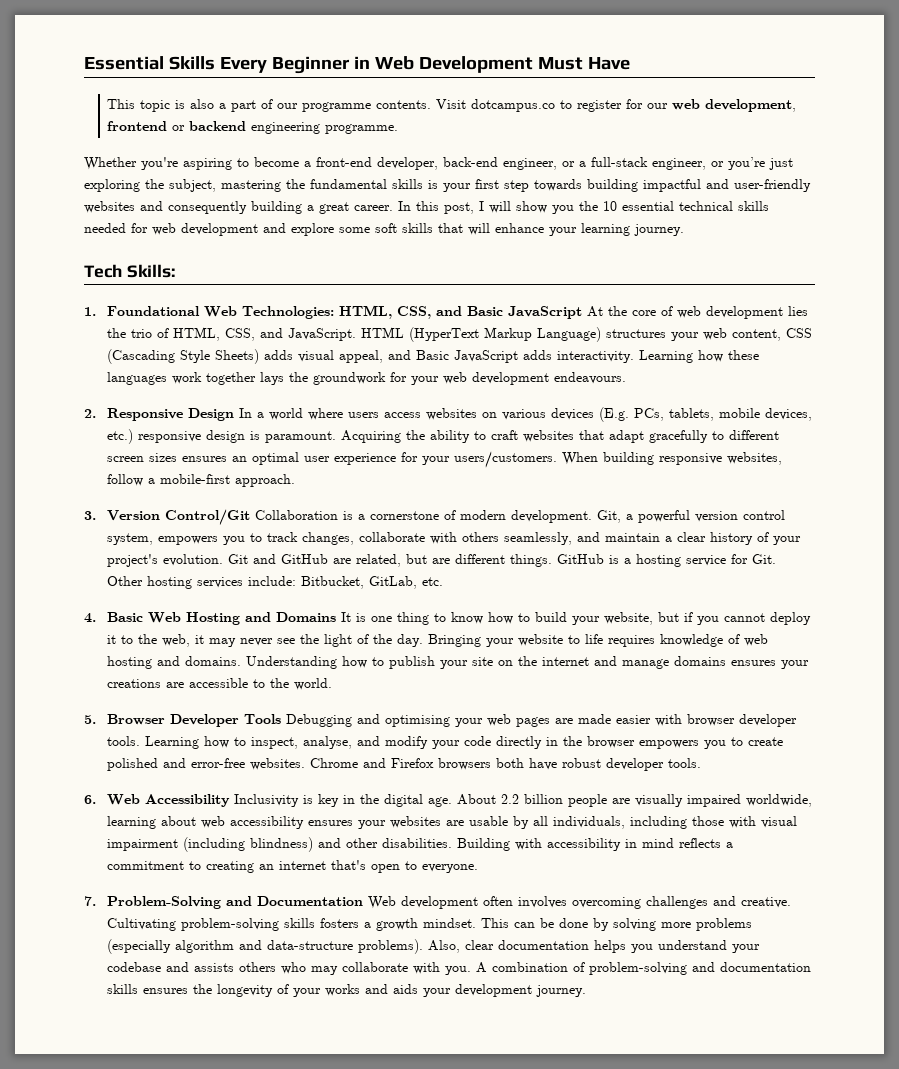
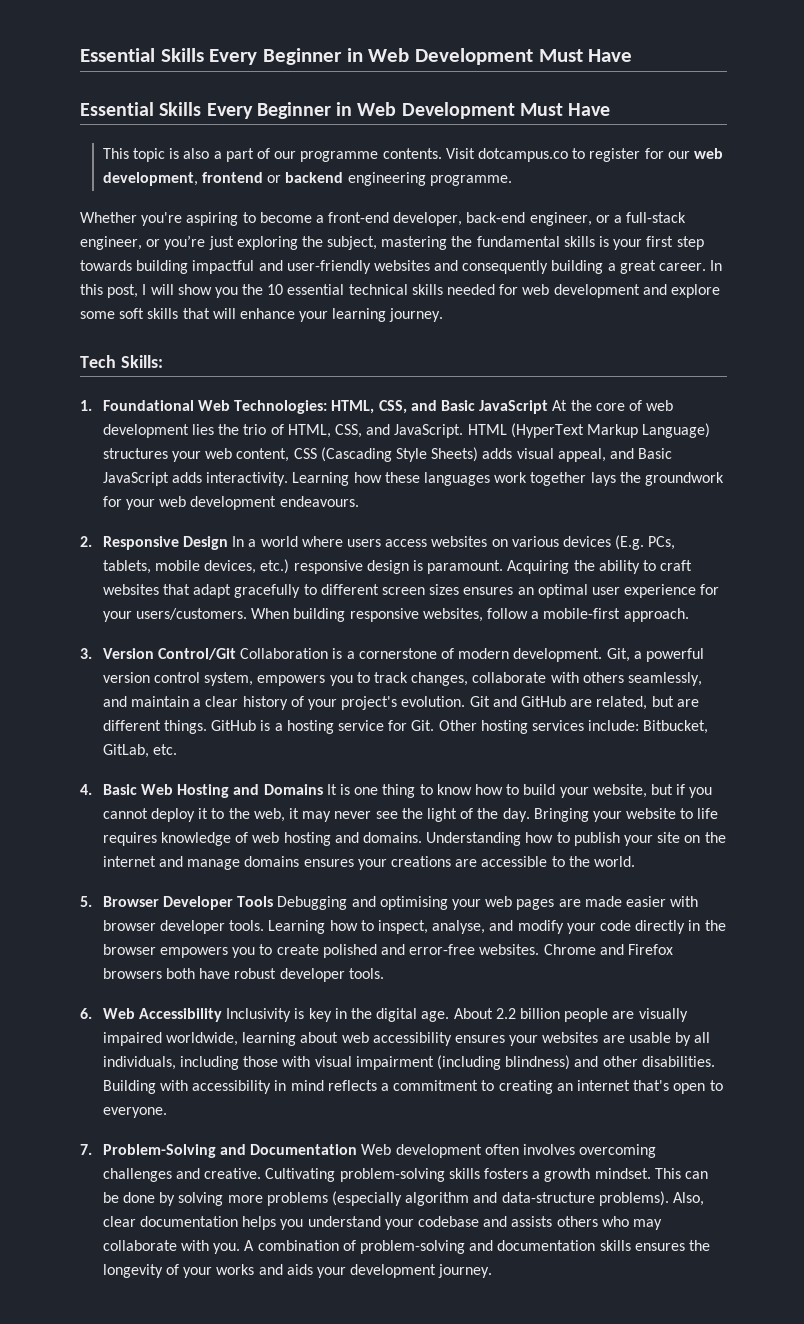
[84,56,630,74] Essential Skills Every Beginner in Web Development Must Have -> [80,48,633,65] [80,102,611,119] Essential Skills Every Beginner in Web Development Must Have // Essential Skills Every Beginner in Web Development Must Have

